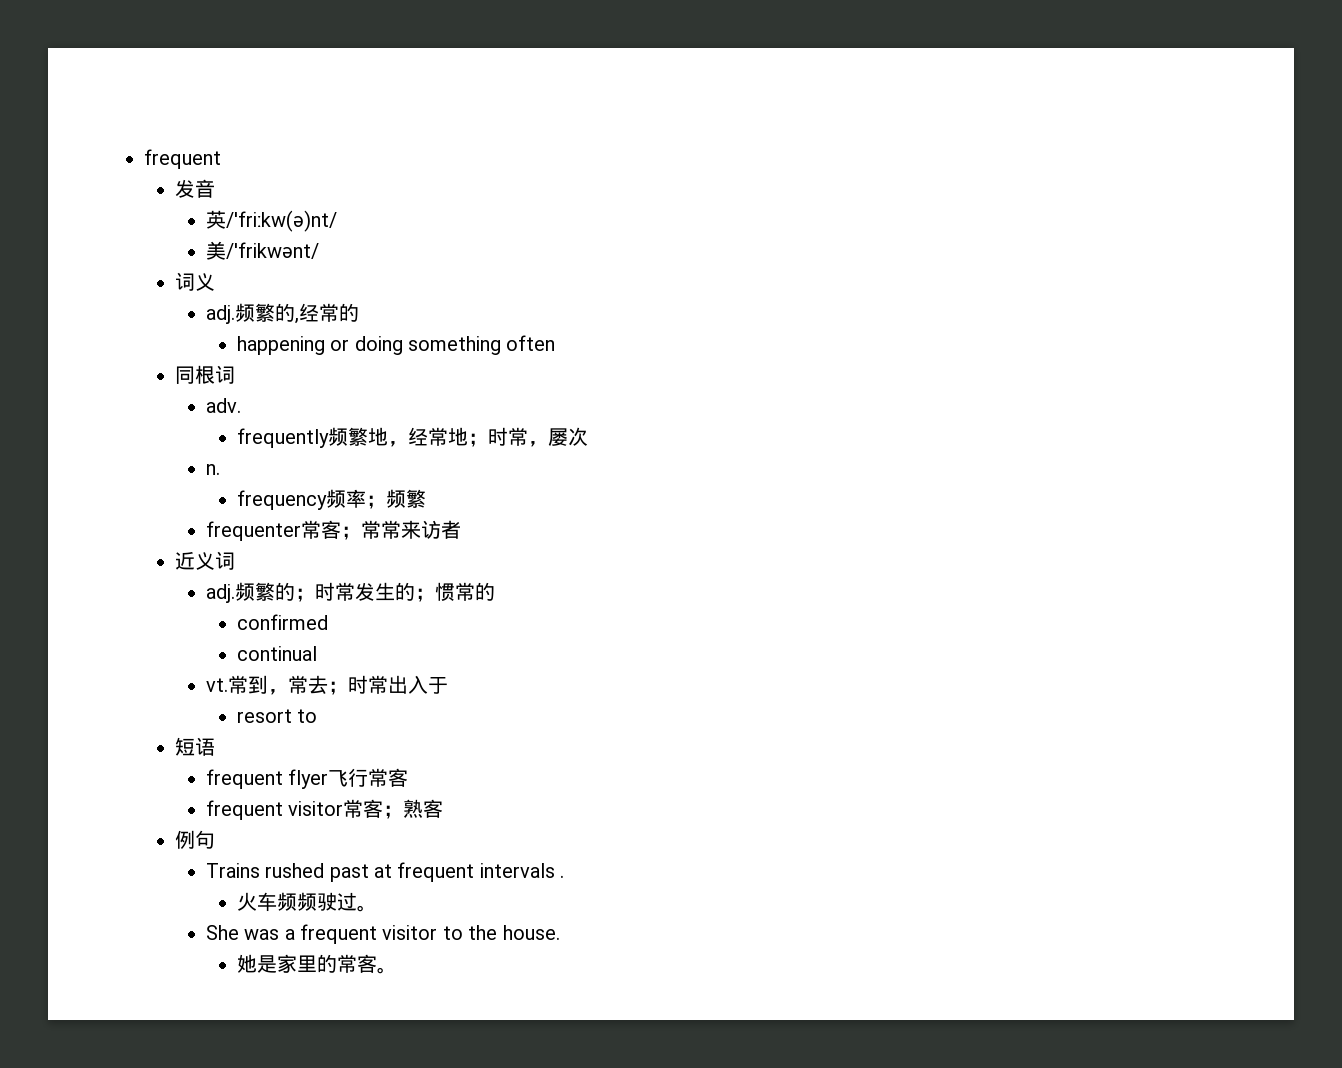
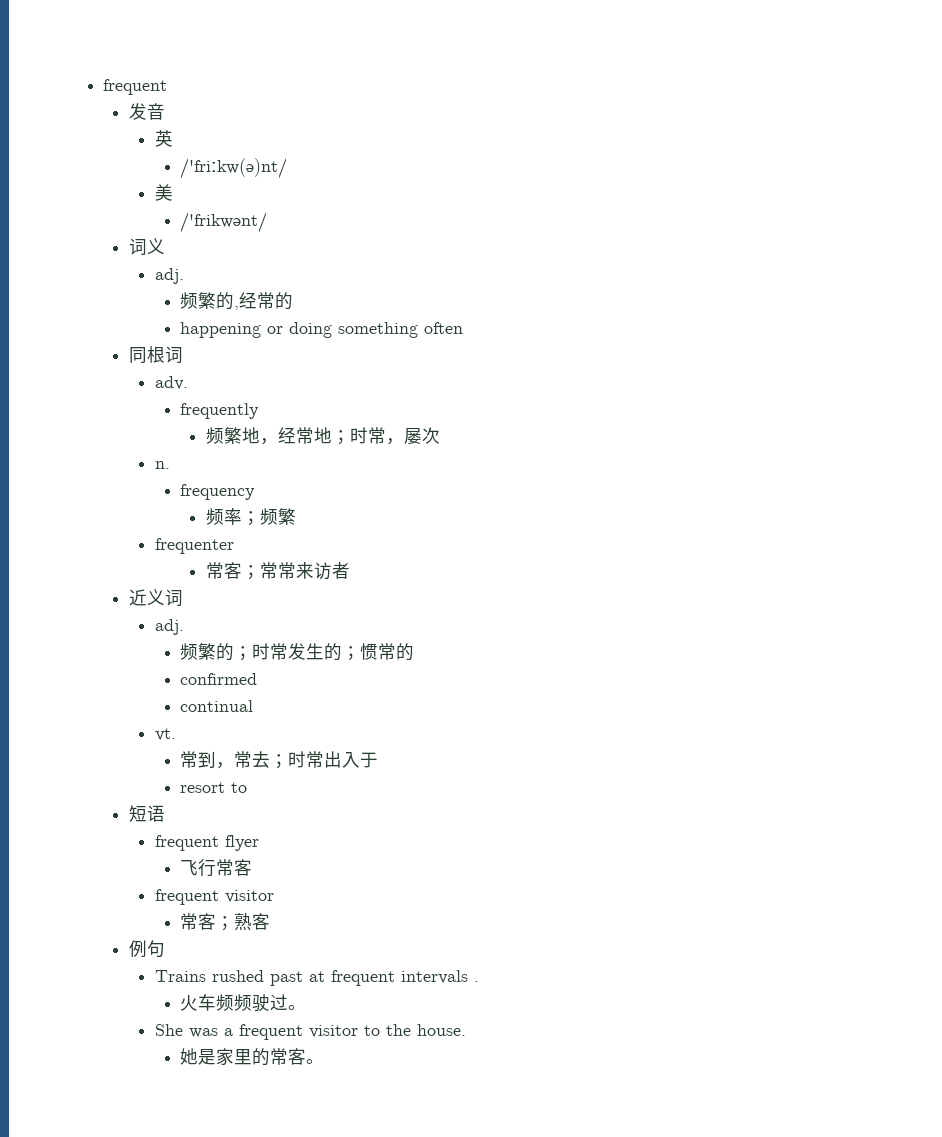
(226, 219) none -> (173, 138) //
(226, 250) none -> (173, 192) //
(235, 314) none -> (184, 276) //
(329, 438) none -> (260, 411) //
(327, 500) none -> (256, 492) //
(301, 531) none -> (234, 546) //
(235, 593) none -> (184, 627) //
(228, 685) none -> (176, 734) //
(329, 779) none -> (259, 843) //
(344, 808) none -> (274, 896) //

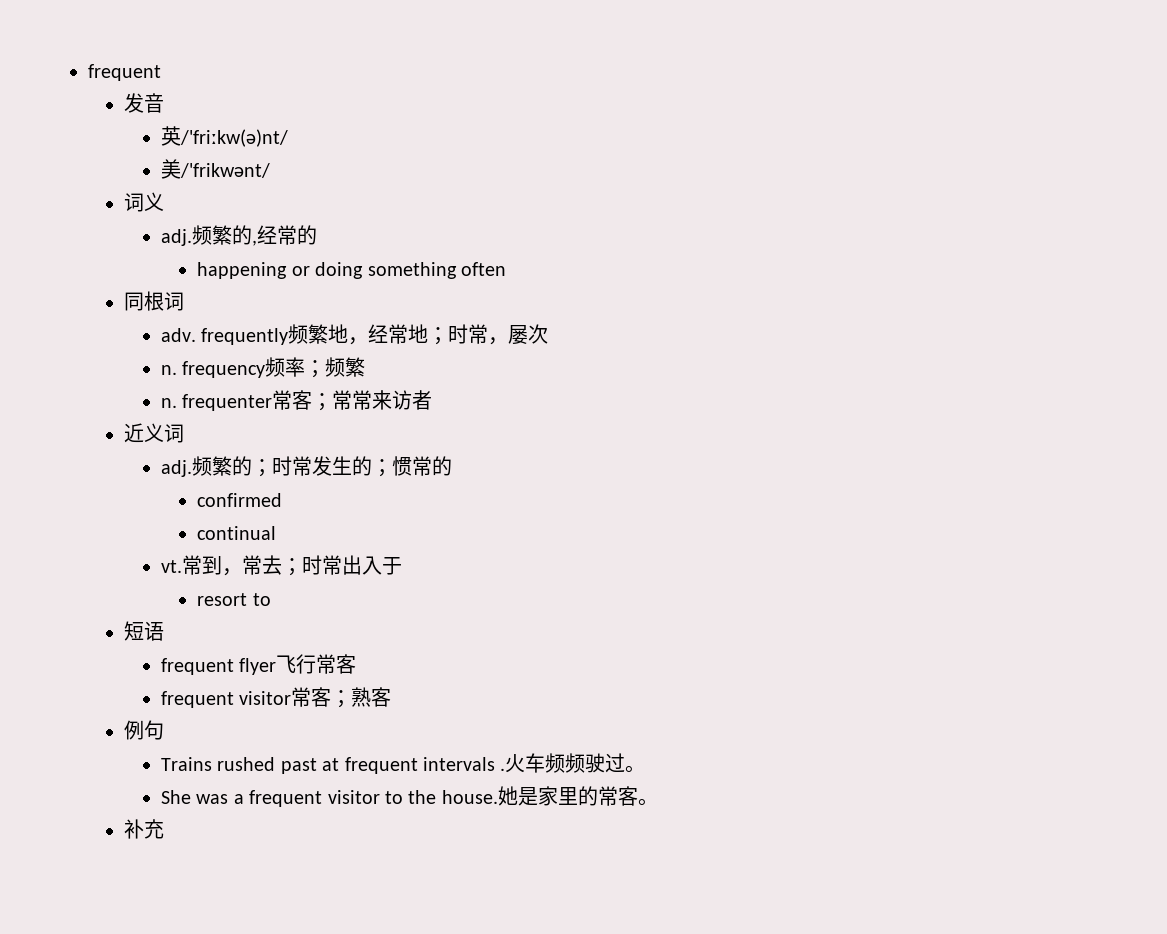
(173, 138) // -> (181, 136) none
(173, 192) // -> (181, 169) none
(184, 276) // -> (192, 237) none
(188, 383) // -> (196, 335) none
(260, 411) // -> (289, 336) none
(170, 465) // -> (177, 370) none
(256, 492) // -> (266, 369) none
(296, 516) none -> [160,398,177,408] n.
(234, 546) // -> (273, 402) none
(184, 627) // -> (192, 468) none
(176, 734) // -> (182, 566) none
(259, 843) // -> (277, 666) none
(274, 896) // -> (292, 698) none
(479, 981) // -> (506, 769) none
(466, 1030) // -> (498, 797) none
(325, 1061) none -> [124,819,165,839] // 补充

